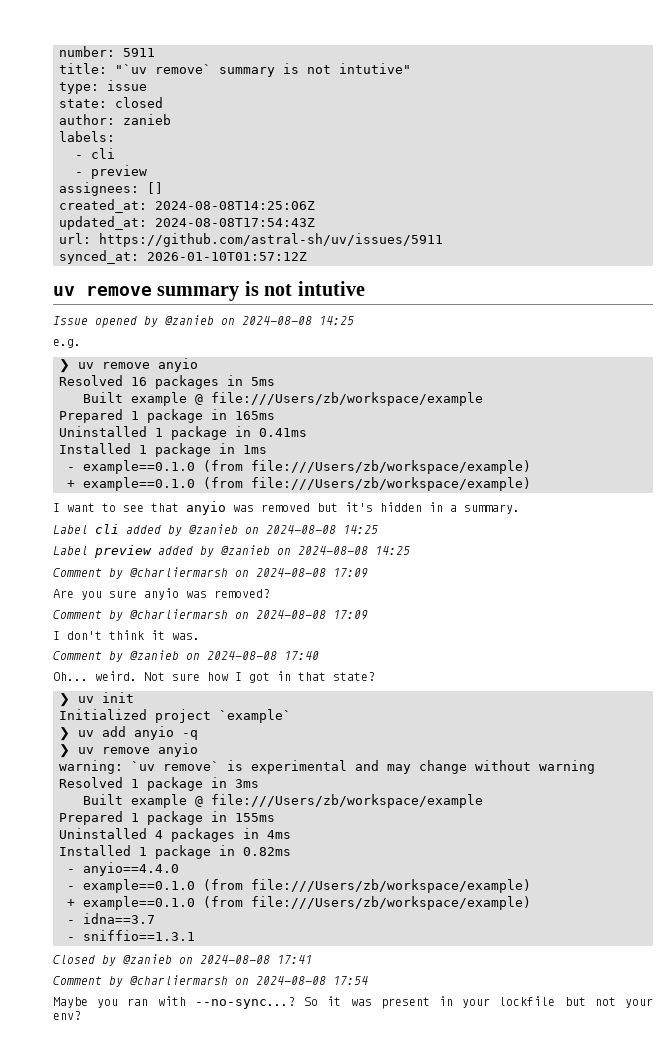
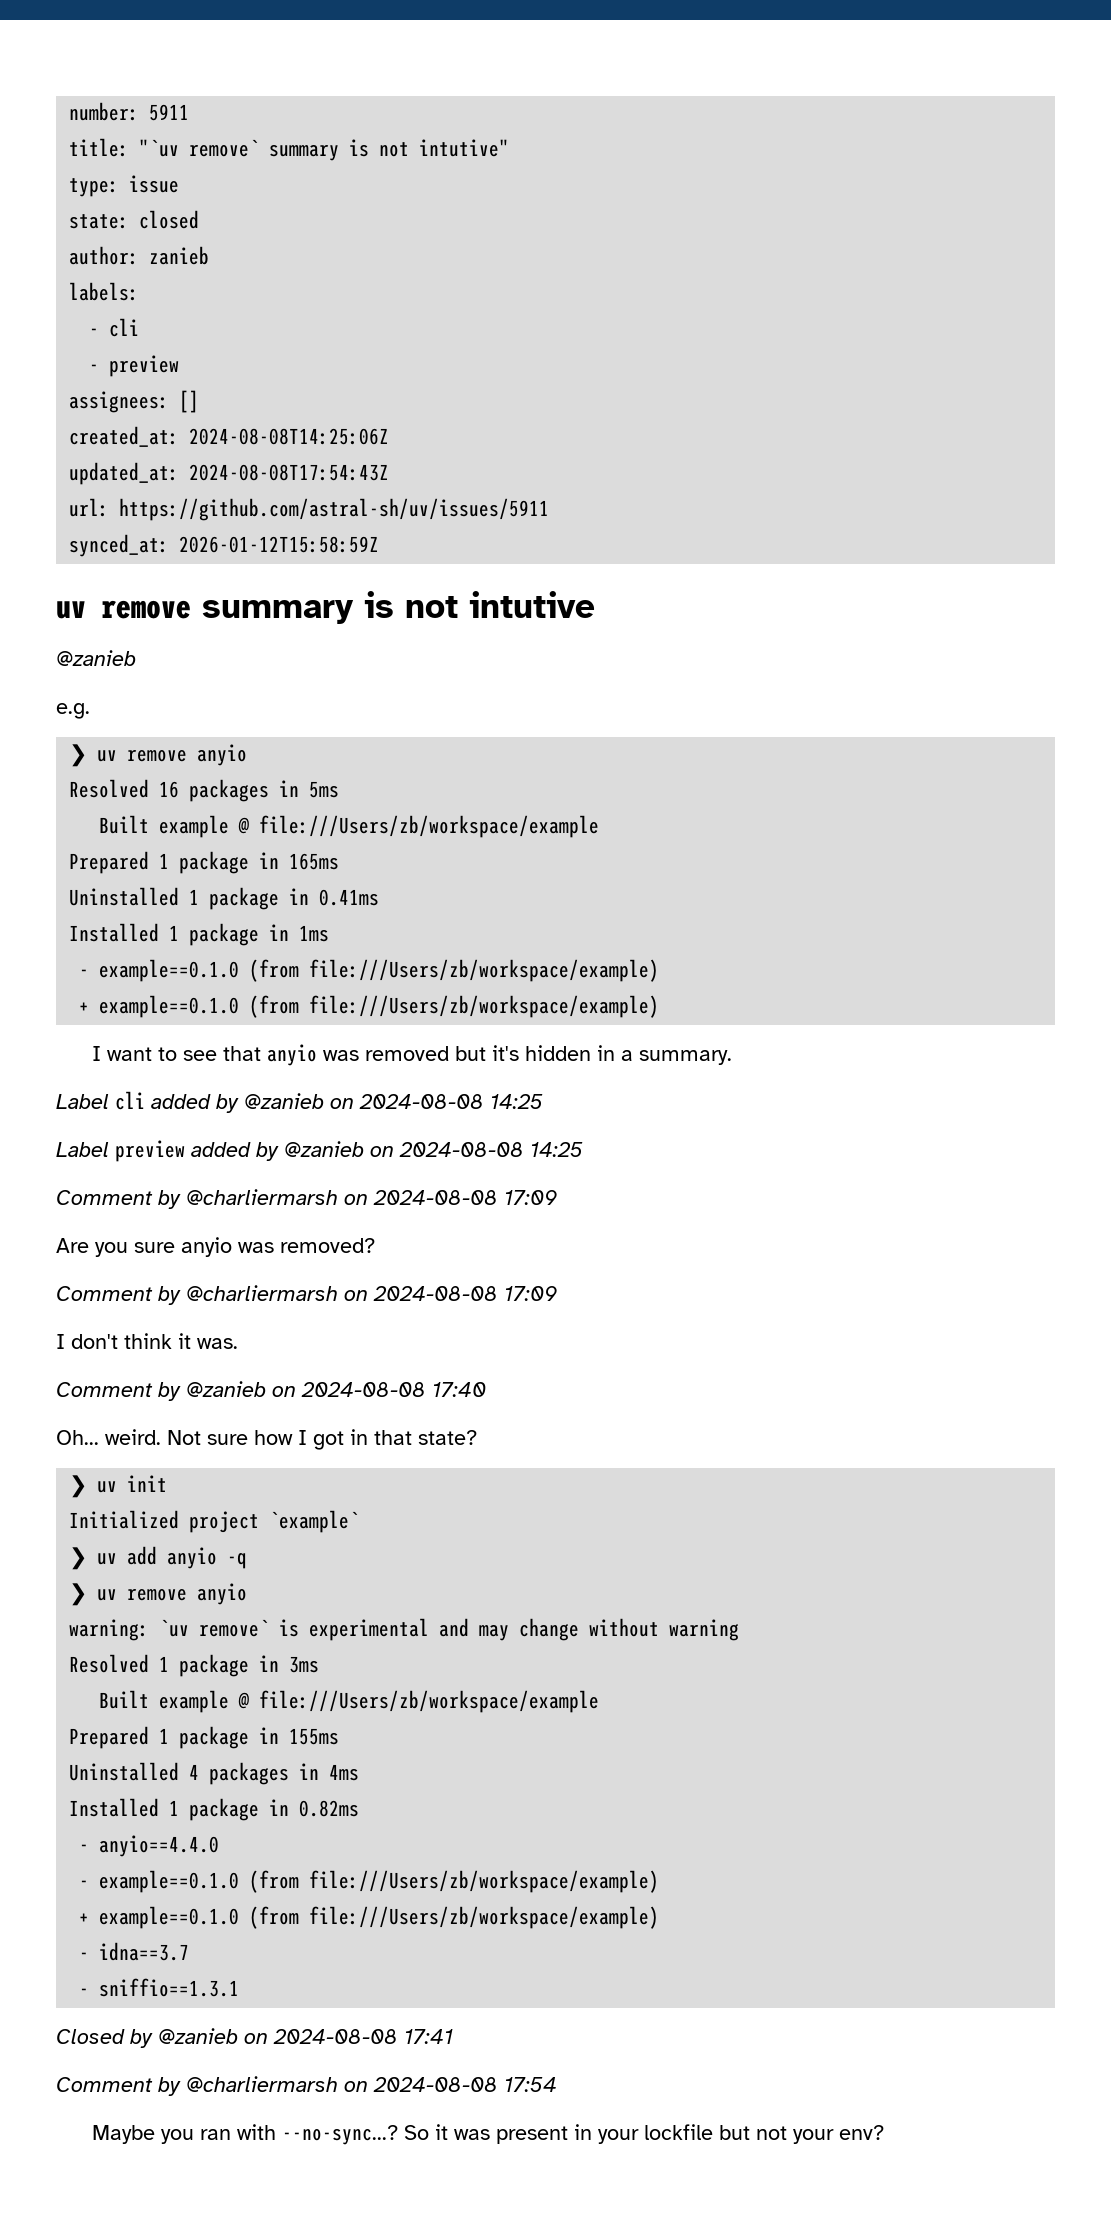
[147,252,307,261] 2026-01-10T01:57:12Z -> [179,536,380,553] 2026-01-12T15:58:59Z
[53,315,354,328] Issue opened by @zanieb on 2024-08-08 14:25 -> [56,650,136,666] @zanieb

